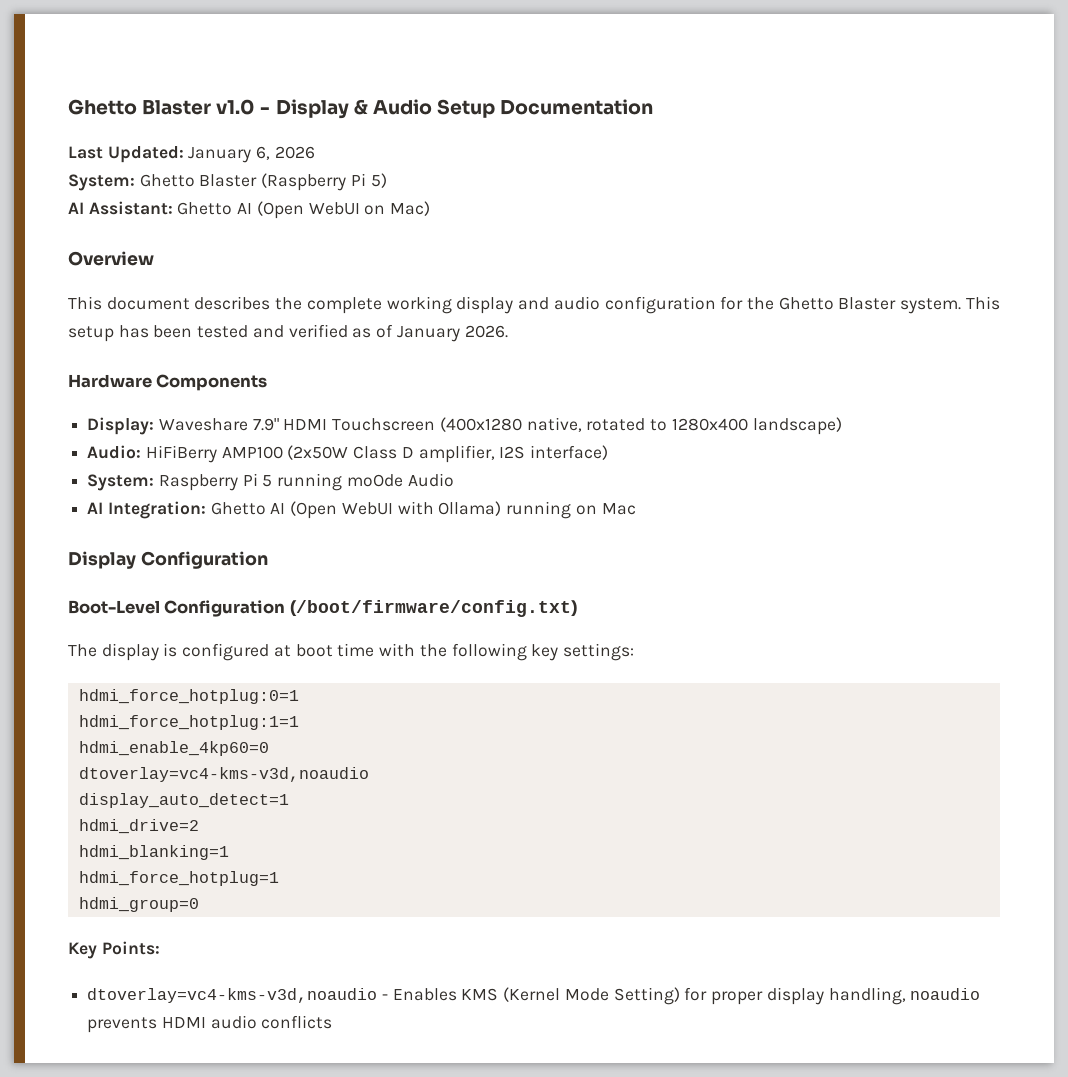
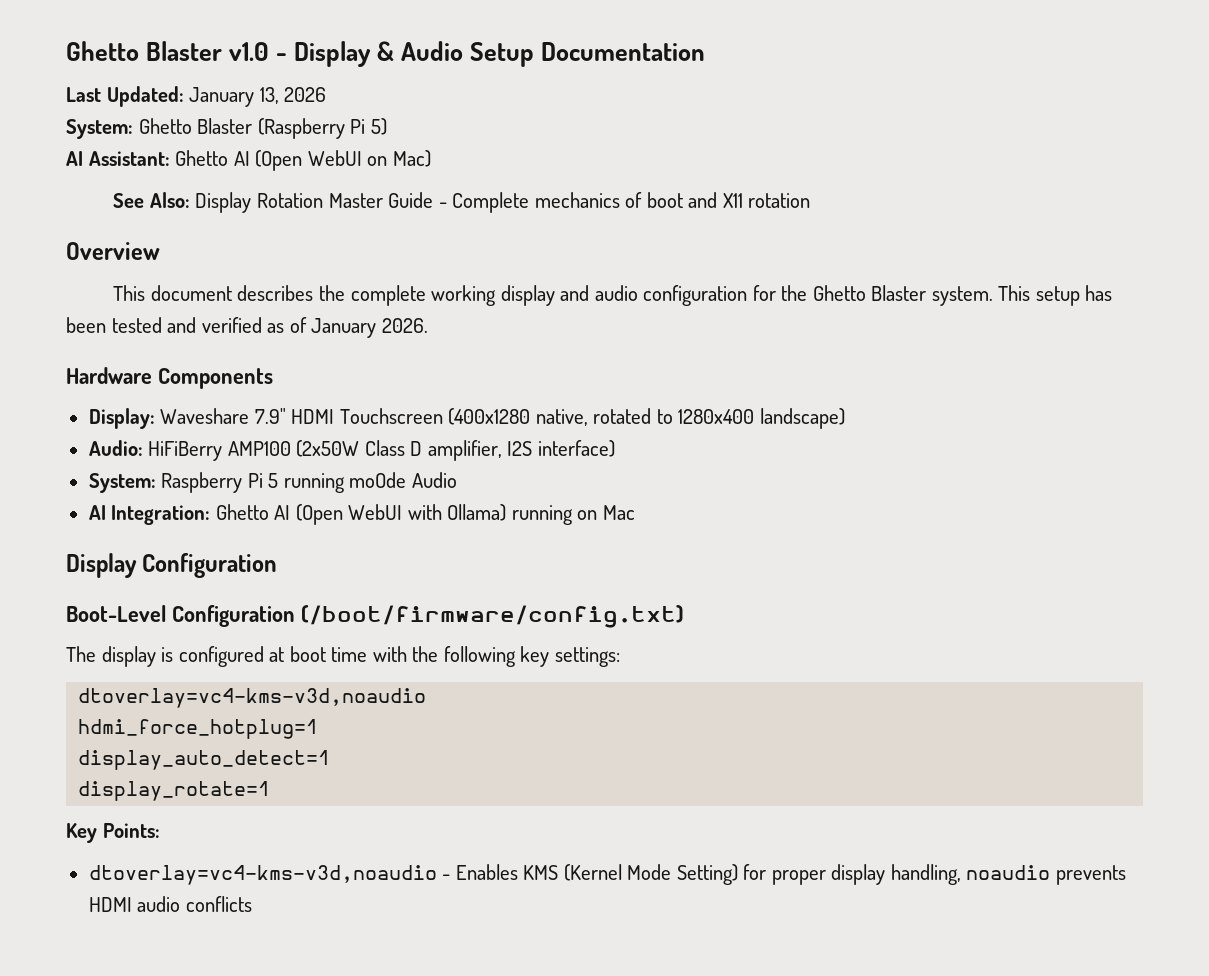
[256,146,271,160] 6, -> [259,87,279,104] 13,
(431, 208) none -> [113,192,811,213] // See Also: Display Rotation Master Guide - Complete mechanics of boot and X11 rotation
[78,689,299,704] [78,715,299,730] [78,741,269,756] [78,767,369,782] [78,793,289,808] [78,819,199,834] [78,845,229,860] [78,871,279,886] [78,897,199,912] hdmi_force_hotplug:0=1 // hdmi_force_hotplug:1=1 // hdmi_enable_4kp60=0 // dtoverlay=vc4-kms-v3d,noaudio // display_auto_detect=1 // hdmi_drive=2 // hdmi_blanking=1 // hdmi_force_hotplug=1 // hdmi_group=0 -> [78,688,427,708] [78,719,319,739] [78,750,331,770] [78,781,271,801] dtoverlay=vc4-kms-v3d,noaudio // hdmi_force_hotplug=1 // display_auto_detect=1 // display_rotate=1

